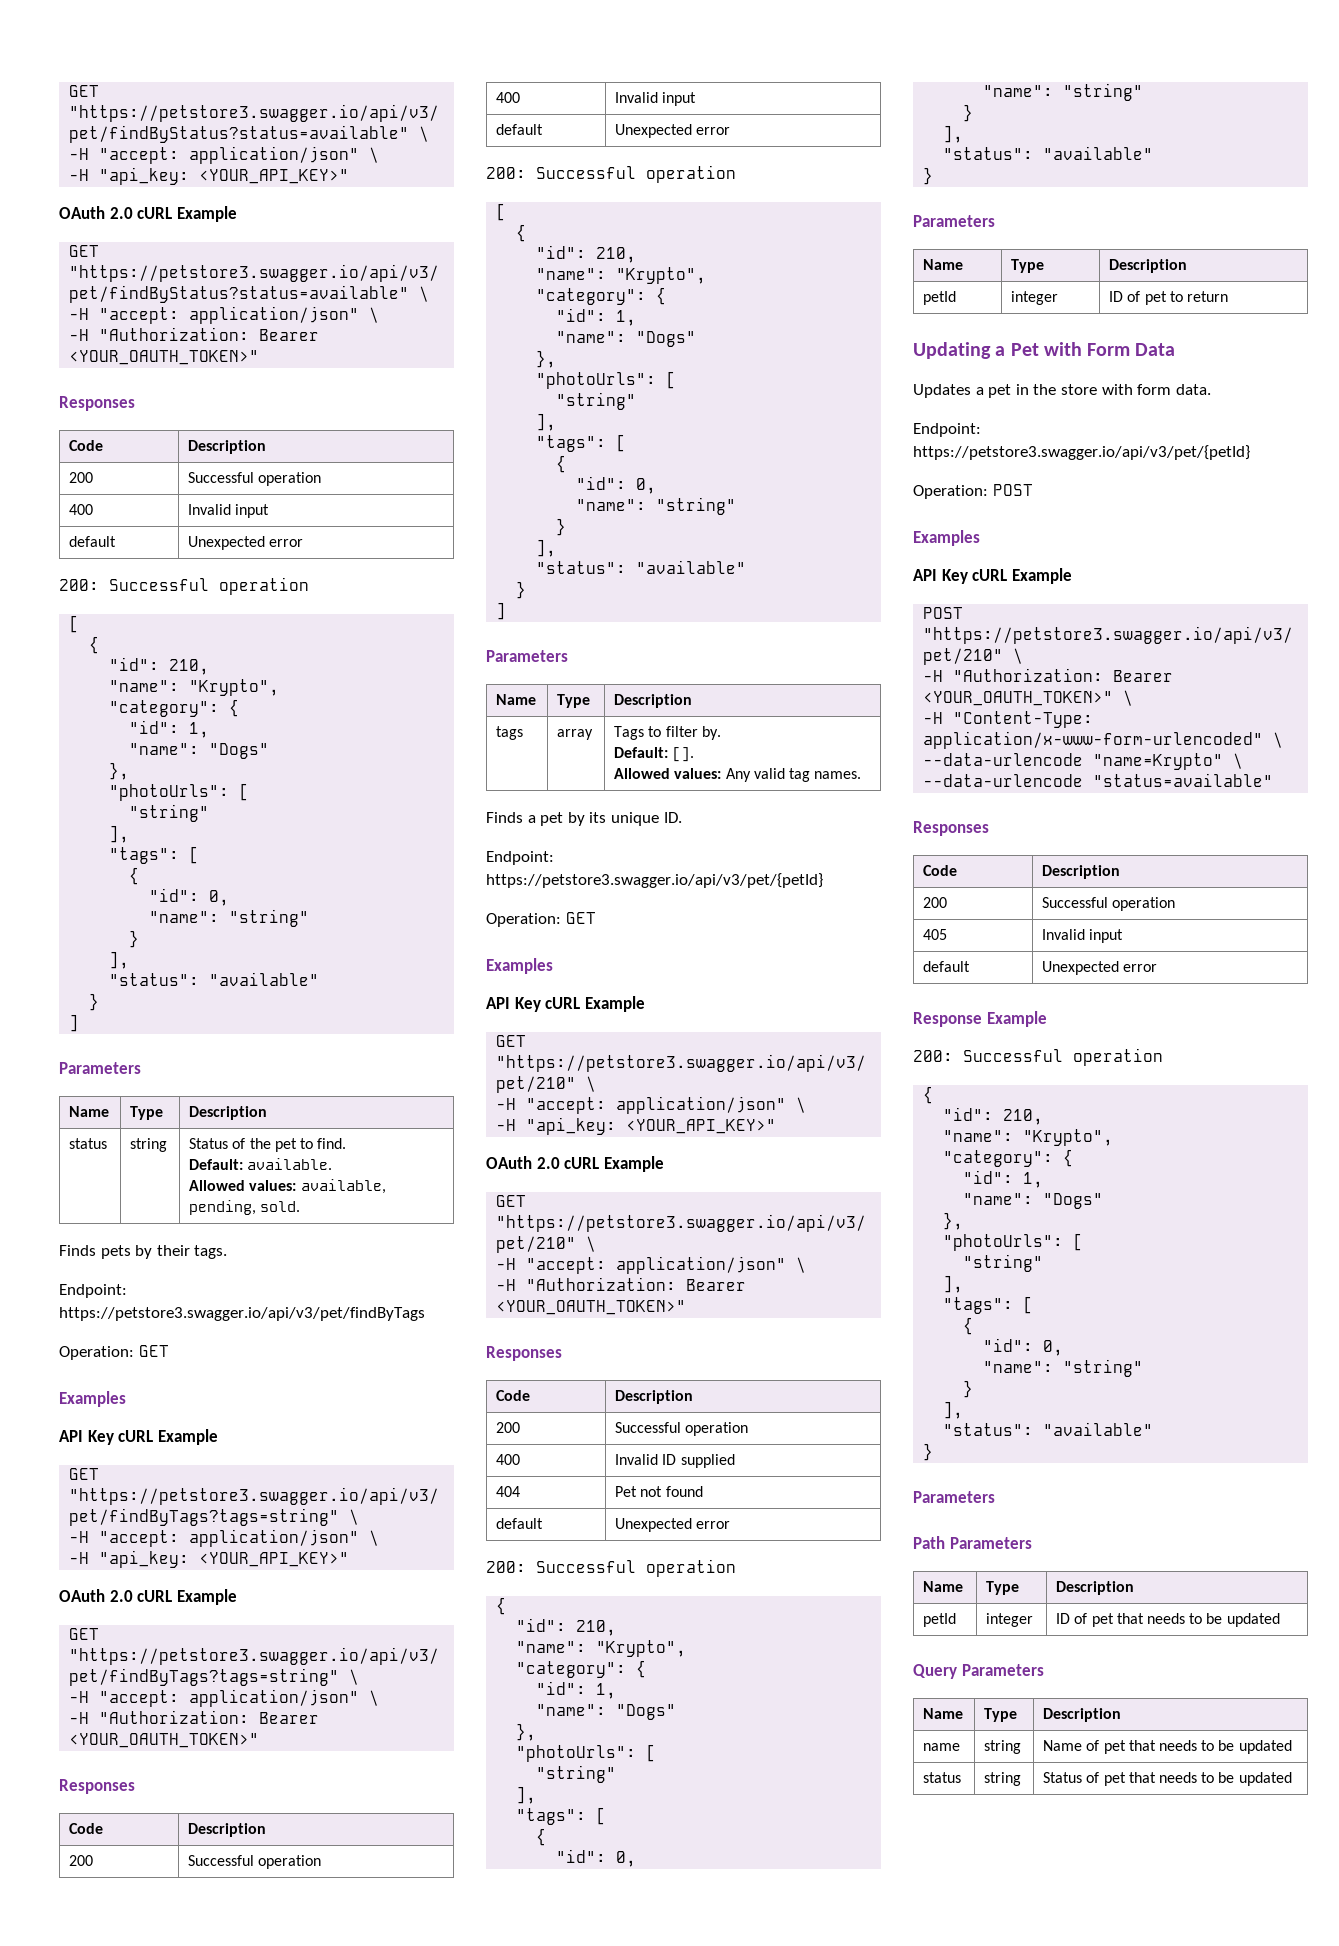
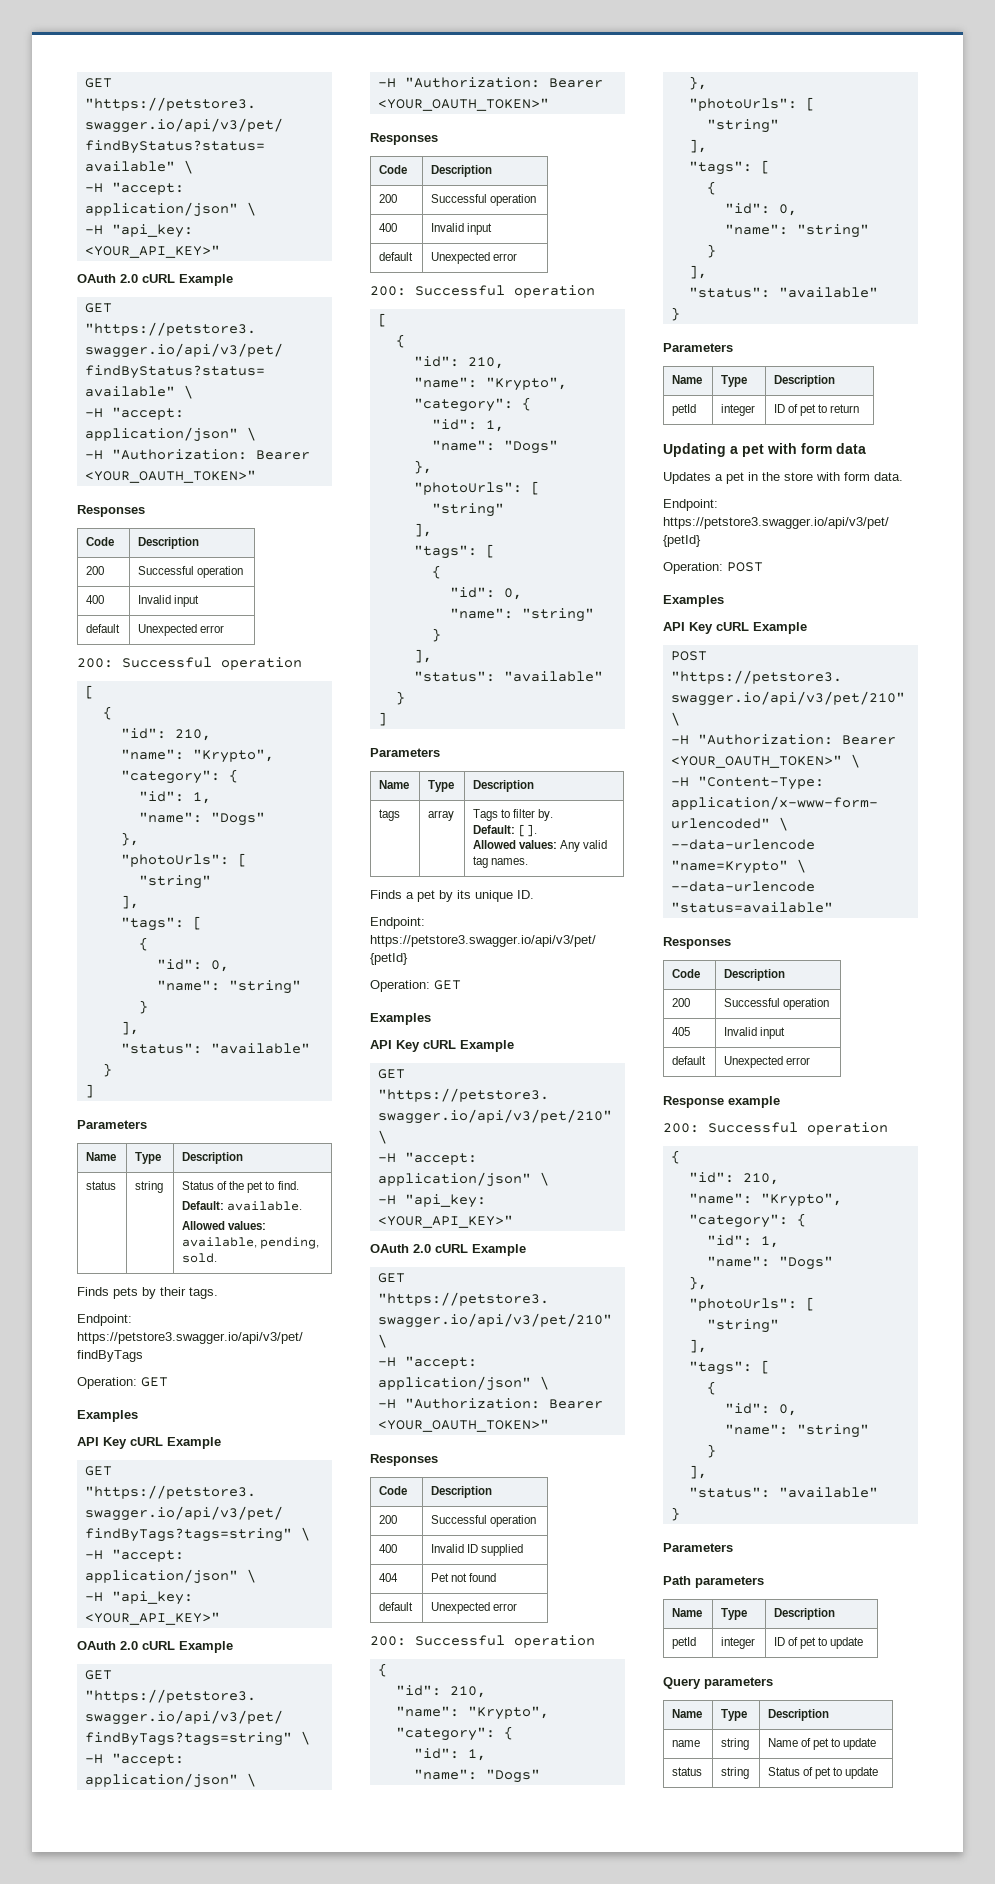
[1010,342,1176,356] Pet with Form Data -> [742,443,866,457] pet with form data
[986,1011,1047,1027] Example -> [728,1096,780,1108] example
[949,1537,1032,1549] [923,1581,964,1592] [986,1581,1020,1595] [1056,1581,1135,1595] [923,1613,957,1627] [986,1613,1034,1627] [1056,1613,1280,1627] Parameters // Name | Type | Description // petId | integer | ID of pet that needs to be updated -> [695,1576,764,1588] [672,1608,703,1617] [721,1608,748,1620] [774,1608,836,1620] [672,1637,697,1649] [721,1637,756,1649] [774,1637,864,1649] parameters // Name | Type | Description // petId | integer | ID of pet to update
[961,1664,1044,1676] Parameters -> [704,1677,773,1689] parameters
[1128,1740,1292,1754] that needs to be updated -> [831,1738,877,1750] to update
[1128,1772,1292,1786] that needs to be updated -> [833,1767,879,1779] to update

